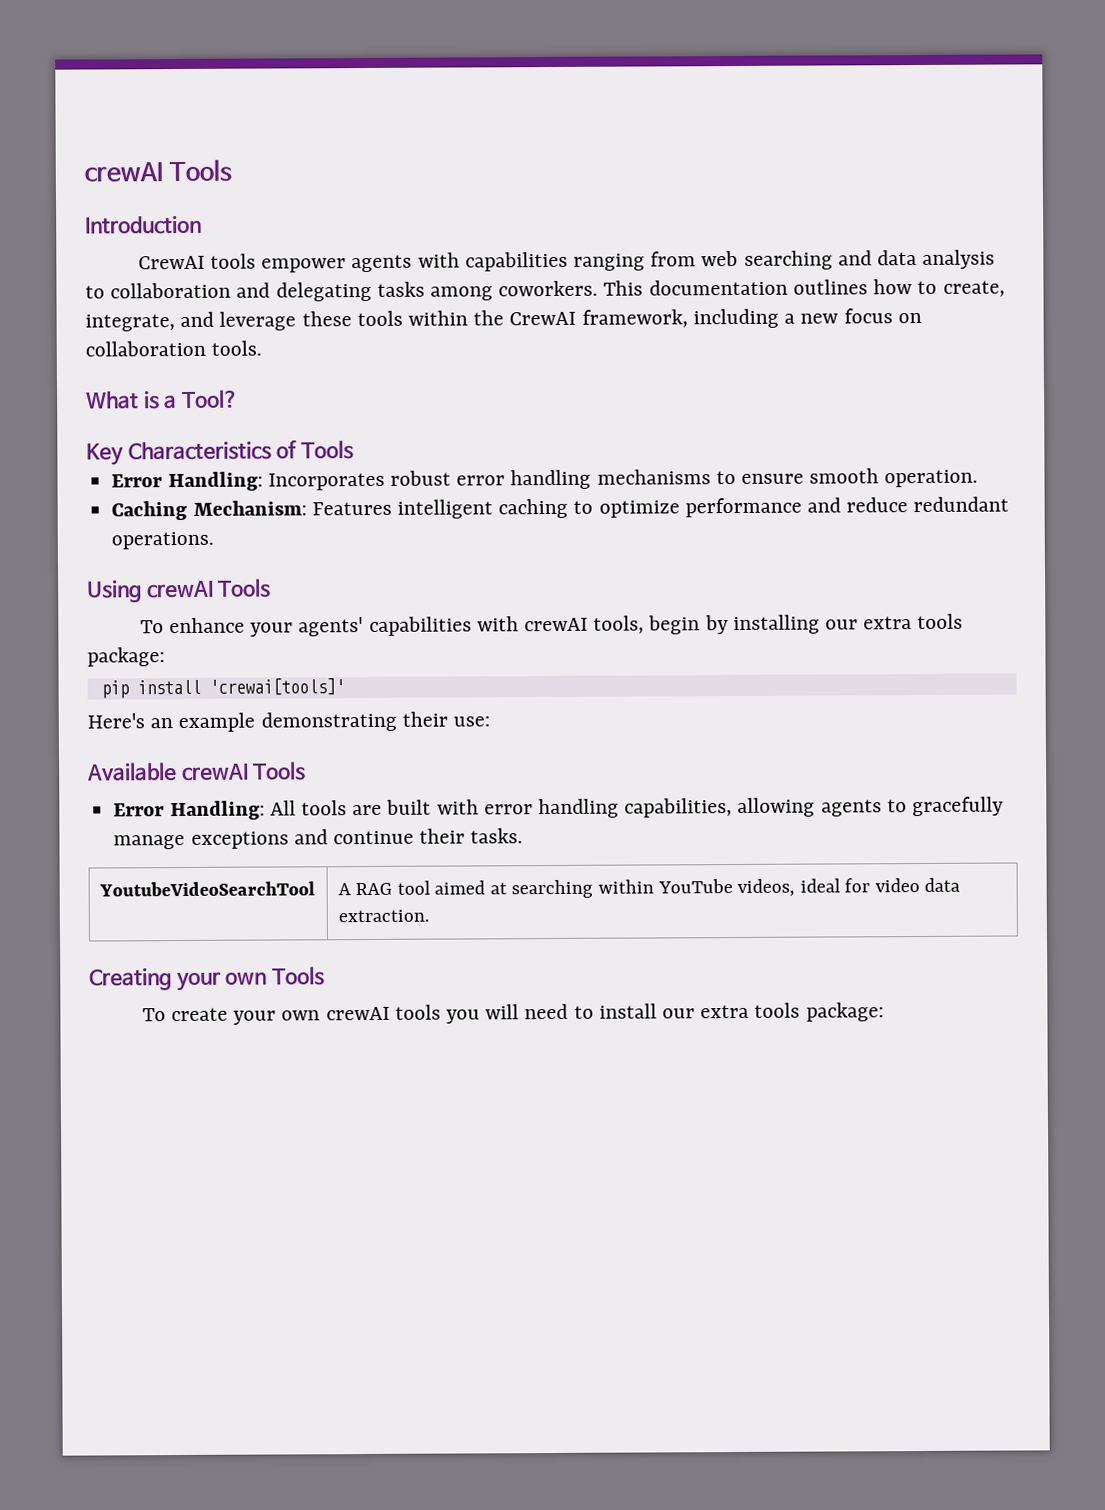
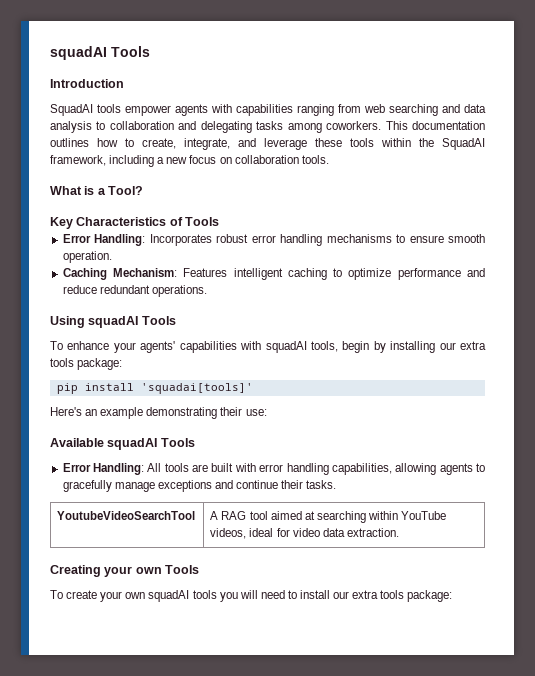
[84,162,163,183] crewAI -> [50,46,107,60] squadAI
[137,255,205,270] CrewAI -> [50,104,93,116] SquadAI
[509,311,577,326] CrewAI -> [442,138,485,150] SquadAI
[146,580,214,599] crewAI -> [88,316,139,328] squadAI
[524,617,589,632] crewAI -> [265,341,307,353] squadAI
[208,678,345,696] 'crewai[tools]' -> [140,383,253,394] 'squadai[tools]'
[181,763,249,782] crewAI -> [107,438,158,450] squadAI
[325,1006,390,1021] crewAI -> [148,590,190,602] squadAI

